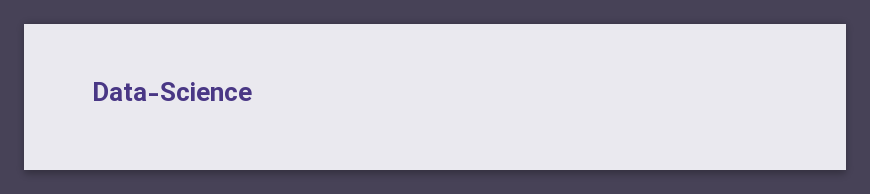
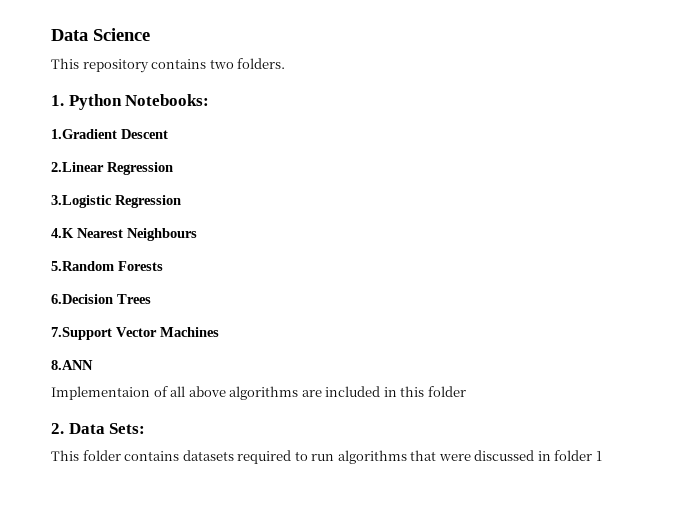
[92,82,252,101] Data-Science -> [51,28,150,41] [51,58,286,73] [51,94,210,110] [51,129,168,139] [51,162,173,175] [51,195,181,208] [51,228,197,241] [51,261,163,271] [51,294,151,304] [51,327,219,340] [51,360,93,370] [51,386,466,400] [51,423,146,434] [51,450,602,464] Data Science // This repository contains two folders. // 1. Python Notebooks: // 1.Gradient Descent // 2.Linear Regression // 3.Logistic Regression // 4.K Nearest Neighbours // 5.Random Forests // 6.Decision Trees // 7.Support Vector Machines // 8.ANN // Implementaion of all above algorithms are included in this folder // 2. Data Sets: // This folder contains datasets required to run algorithms that were discussed in folder 1

